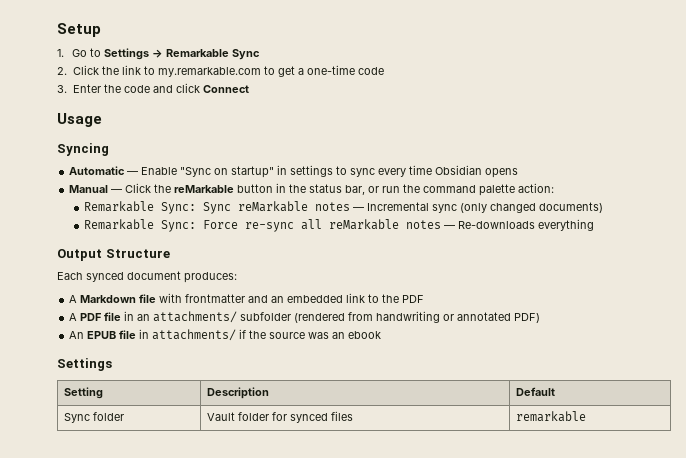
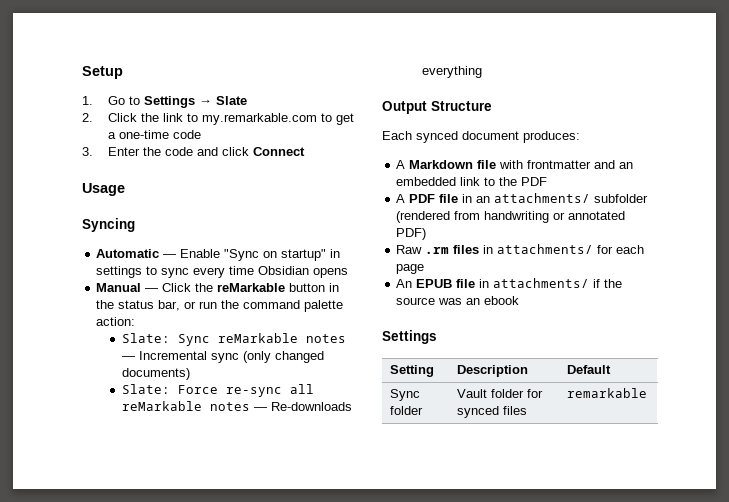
[166,49,261,60] Remarkable Sync -> [215,96,247,105] Slate
[84,201,197,214] Remarkable Sync: -> [121,333,170,343] Slate:
[84,219,197,232] Remarkable Sync: -> [121,384,170,394] Slate:
(541, 318) none -> [396,244,645,254] [396,264,425,274] // Raw .rm files in attachments/ for each page

